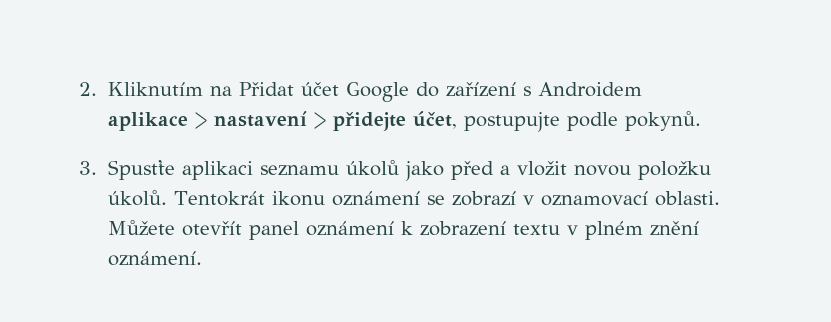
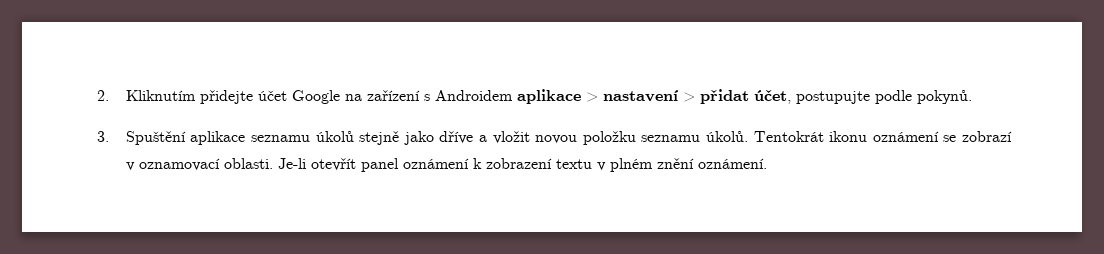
[209,82,294,96] na Přidat -> [199,90,253,104] přidejte
[415,82,439,97] do -> [344,94,362,101] na
[332,112,406,131] přidejte -> [699,89,749,104] přidat
[107,160,494,181] Spusťte aplikaci seznamu úkolů jako před -> [125,131,474,145] Spuštění aplikace seznamu úkolů stejně jako dříve
(711, 170) none -> [641,135,701,142] seznamu
[107,220,175,235] Můžete -> [277,158,306,169] Je-li

